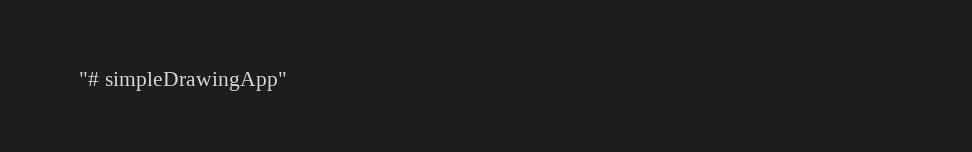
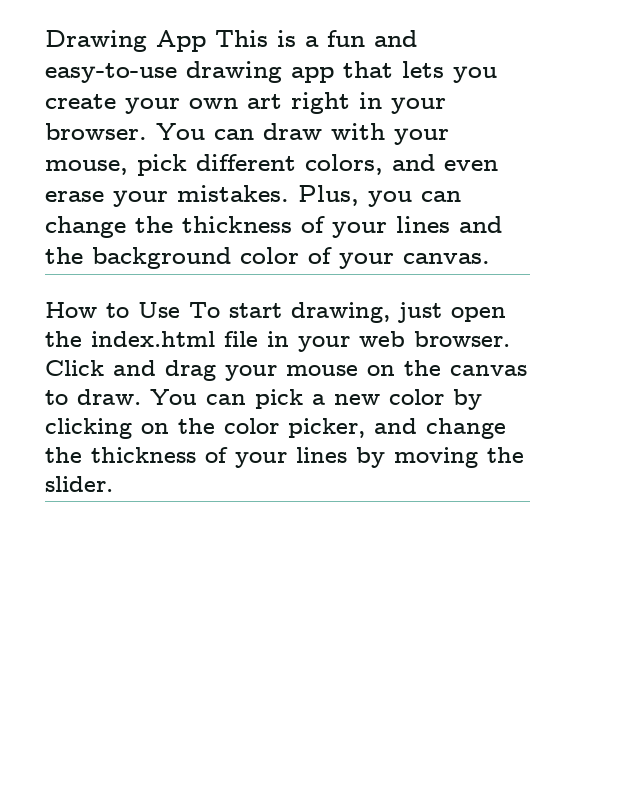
[79,72,287,91] "# simpleDrawingApp" -> [45,30,417,52] [45,61,497,83] [45,92,446,114] [45,123,449,145] [45,154,498,176] [45,185,461,207] [45,216,502,238] [45,247,490,269] [45,302,506,323] [45,331,510,352] [45,360,527,381] [45,389,482,410] [45,418,506,439] [45,447,524,468] [45,476,113,492] Drawing App This is a fun and easy-to-use drawing app that lets you create your own art right in your browser. You can draw with your mouse, pick different colors, and even erase your mistakes. Plus, you can change the thickness of your lines and the background color of your canvas. // How to Use To start drawing, just open the index.html file in your web browser. Click and drag your mouse on the canvas to draw. You can pick a new color by clicking on the color picker, and change the thickness of your lines by moving the slider.

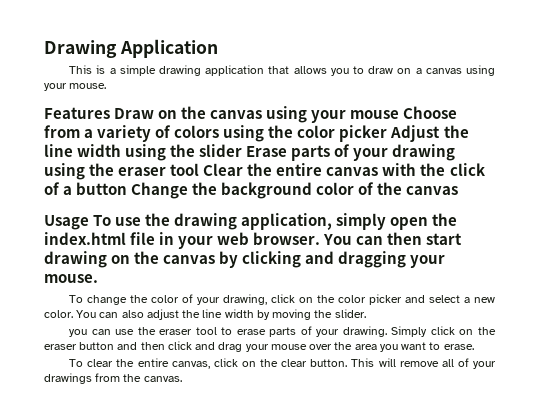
[156,30,206,52] App -> [119,39,218,58] Application //
[327,30,417,47] [45,61,497,83] [45,92,446,114] [45,123,449,145] [45,154,498,176] [45,185,461,207] [45,216,502,238] [45,247,490,269] [45,302,442,323] fun and easy-to-use drawing app that lets you create your own art right in your browser. You can draw with your mouse, pick different colors, and even erase your mistakes. Plus, you can change the thickness of your lines and the background color of your canvas. // How to Use To start drawing, just -> [119,65,496,76] [44,83,107,91] [44,106,458,123] [44,125,469,142] [44,144,456,161] [44,163,485,180] [44,182,459,199] [44,213,387,230] simple drawing application that allows you to draw on a canvas using your mouse. // Features Draw on the canvas using your mouse Choose from a variety of colors using the color picker Adjust the line width using the slider Erase parts of your drawing using the eraser tool Clear the entire canvas with the click of a button Change the background color of the canvas // Usage To use the drawing application, simply
[45,360,527,381] [45,389,482,410] [45,418,506,439] [45,447,524,468] [45,476,113,492] Click and drag your mouse on the canvas to draw. You can pick a new color by clicking on the color picker, and change the thickness of your lines by moving the slider. -> [323,232,463,245] [44,251,446,268] [44,274,98,283] [69,294,495,305] [44,309,366,320] [69,326,497,337] [44,341,474,352] [69,358,496,369] [44,373,182,384] You can then start drawing on the canvas by clicking and dragging your mouse. // To change the color of your drawing, click on the color picker and select a new color. You can also adjust the line width by moving the slider. // you can use the eraser tool to erase parts of your drawing. Simply click on the eraser button and then click and drag your mouse over the area you want to erase. // To clear the entire canvas, click on the clear button. This will remove all of your drawings from the canvas.

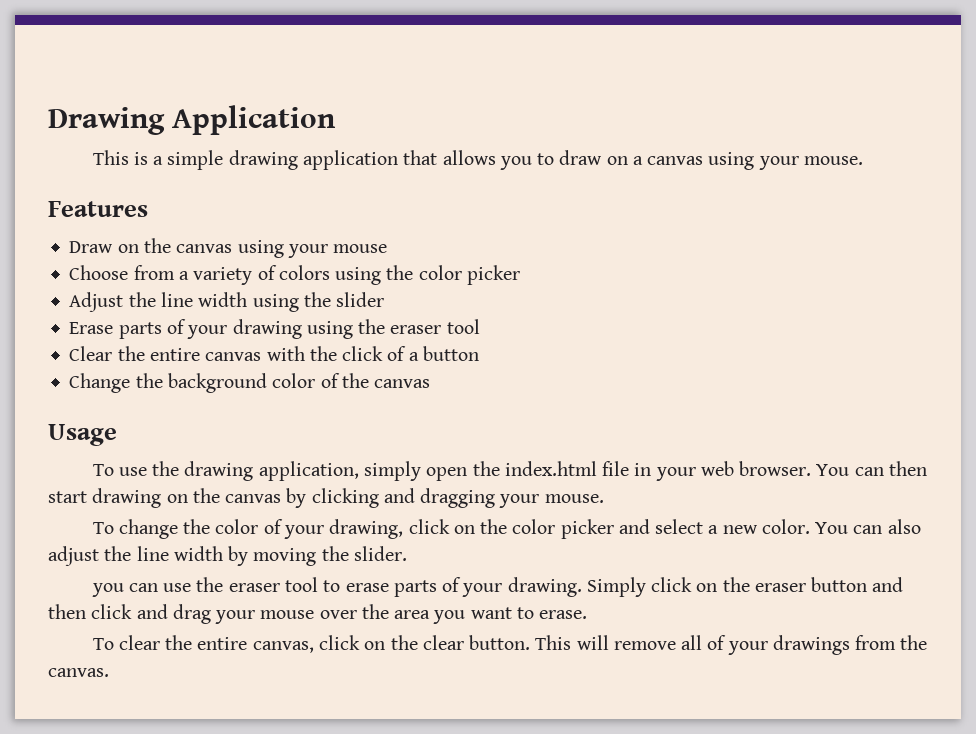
(110, 113) none -> (148, 209) //
(400, 114) none -> (388, 248) //
(388, 133) none -> (520, 275) //
(243, 150) none -> (385, 299) //
(200, 169) none -> (480, 326) //
(128, 188) none -> (479, 353) //
(89, 222) none -> (117, 435) //

